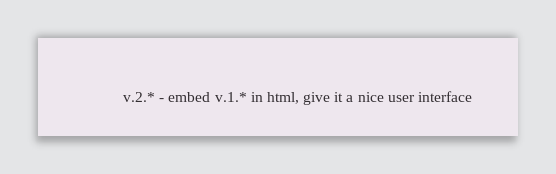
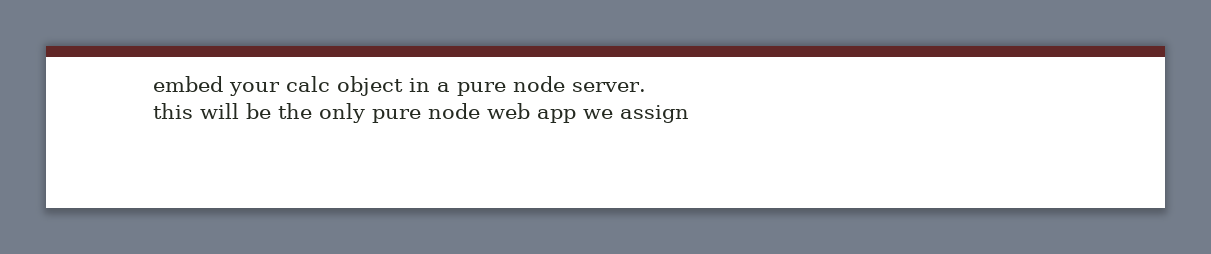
[123,91,473,105] v.2.* - embed v.1.* in html, give it a nice user interface -> [153,76,646,96] [153,103,689,123] embed your calc object in a pure node server. // this will be the only pure node web app we assign

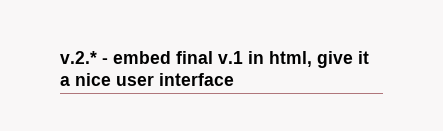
[153,76,646,96] [153,103,689,123] embed your calc object in a pure node server. // this will be the only pure node web app we assign -> [60,51,369,68] [60,73,234,86] v.2.* - embed final v.1 in html, give it a nice user interface

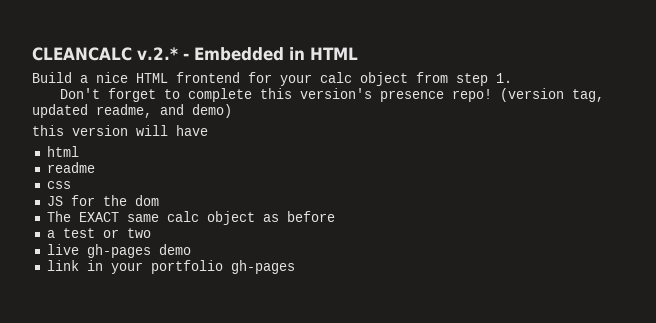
(60, 57) none -> [32,47,132,61] CLEANCALC
[113,51,369,68] [60,73,234,86] embed final v.1 in html, give it a nice user interface -> [193,47,358,61] [32,72,512,86] [60,88,605,102] [32,104,232,118] [32,125,208,136] [46,146,79,157] [46,162,95,173] [46,181,71,189] [46,195,159,206] [46,211,335,225] [46,228,151,238] [46,244,191,258] [46,260,295,274] Embedded in HTML // Build a nice HTML frontend for your calc object from step 1. // Don't forget to complete this version's presence repo! (version tag, updated readme, and demo) // this version will have // html // readme // css // JS for the dom // The EXACT same calc object as before // a test or two // live gh-pages demo // link in your portfolio gh-pages

